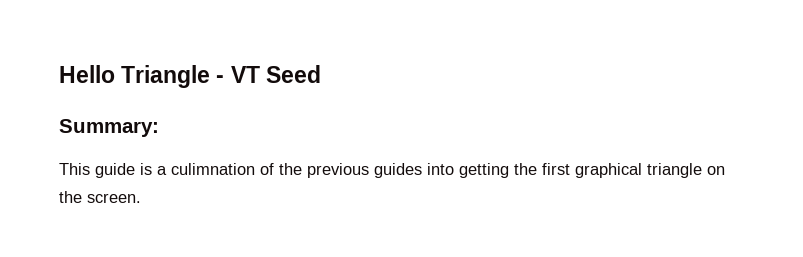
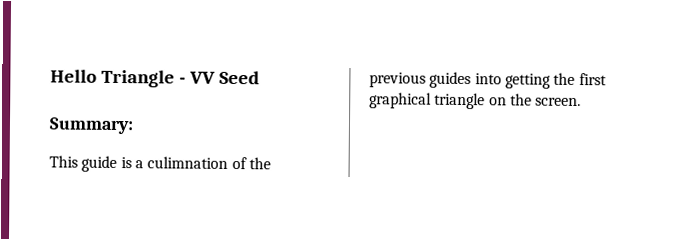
[230,66,260,83] VT -> [188,71,216,84] VV

